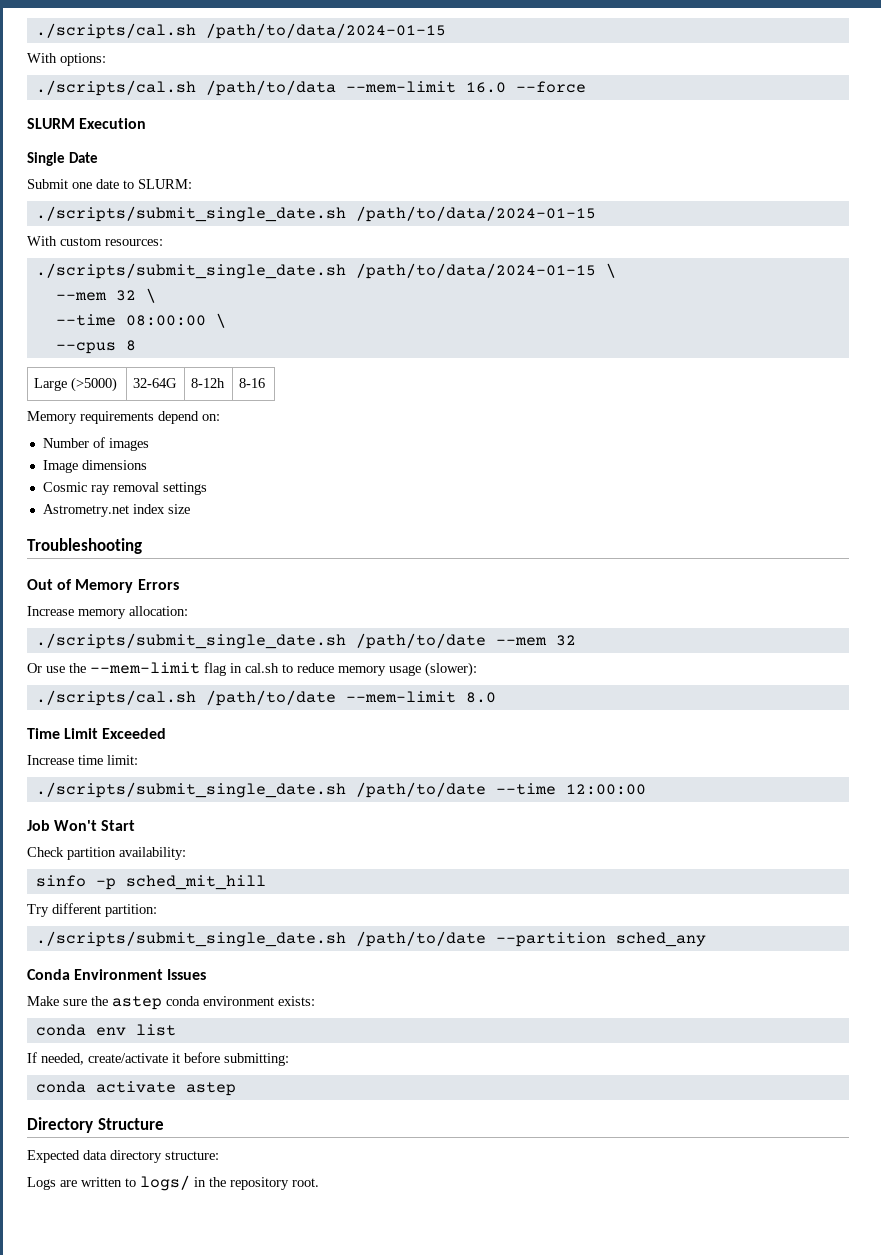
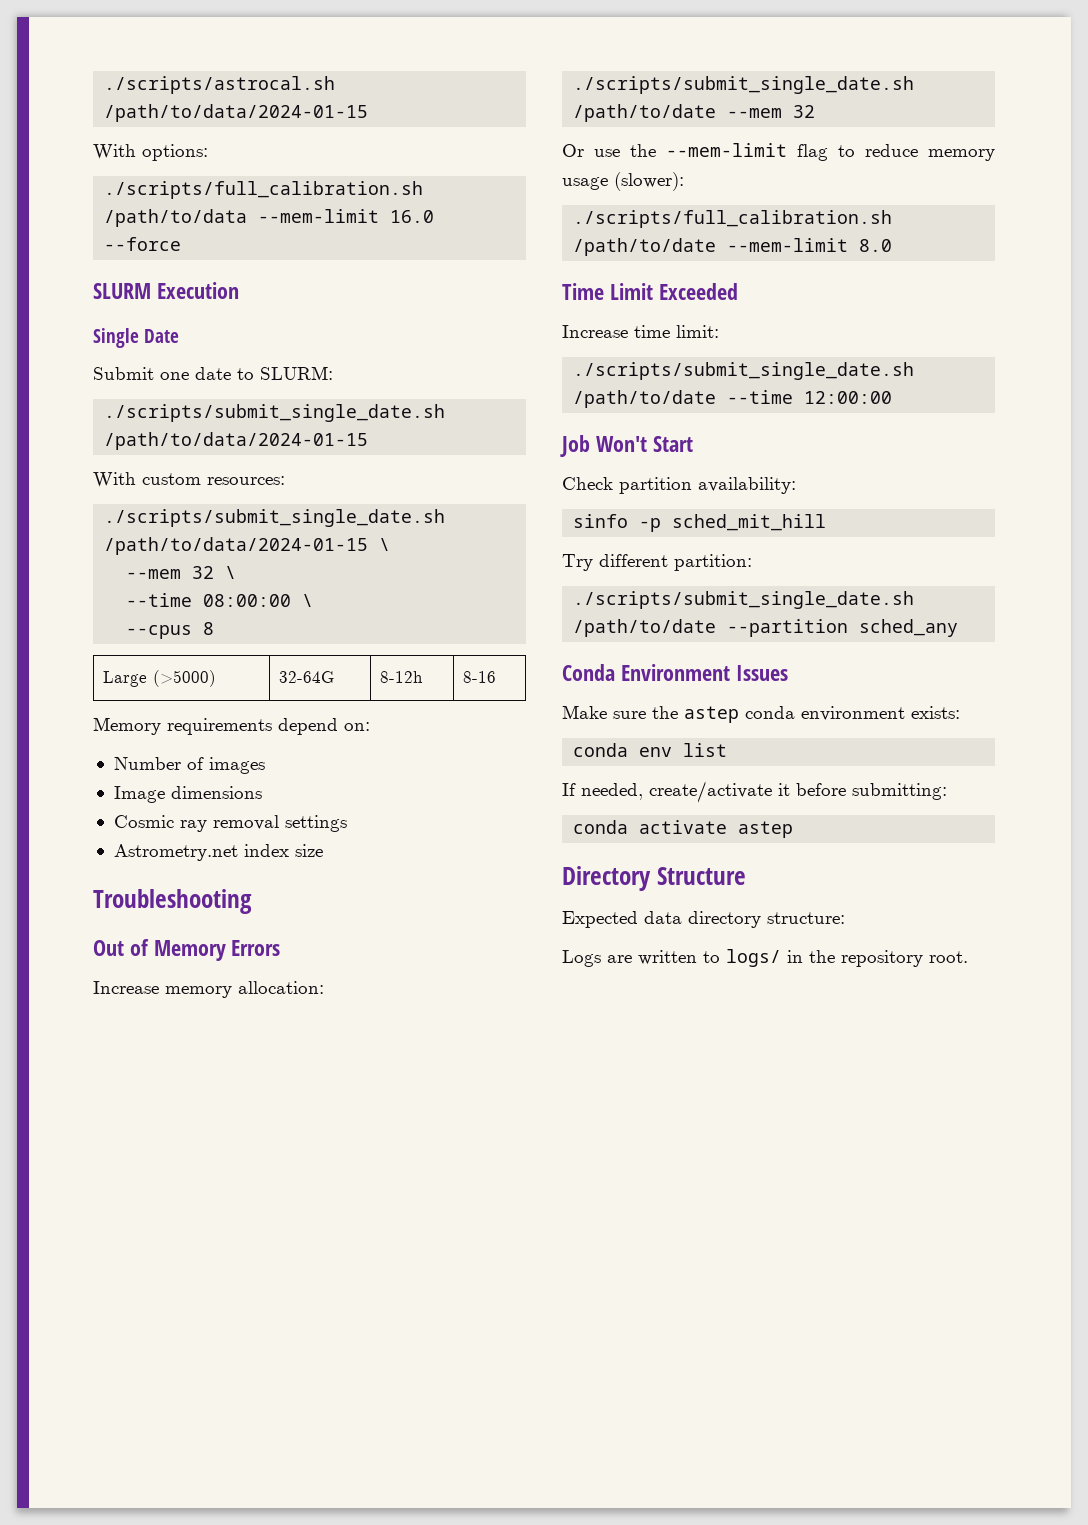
[35,23,196,39] ./scripts/cal.sh -> [104,76,336,94] ./scripts/astrocal.sh
[35,80,196,96] ./scripts/cal.sh -> [104,181,424,199] ./scripts/full_calibration.sh
[230,663,279,673] in cal.sh -> (828, 152) none
[35,690,196,706] ./scripts/cal.sh -> [573,210,893,228] ./scripts/full_calibration.sh

